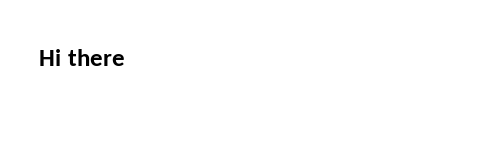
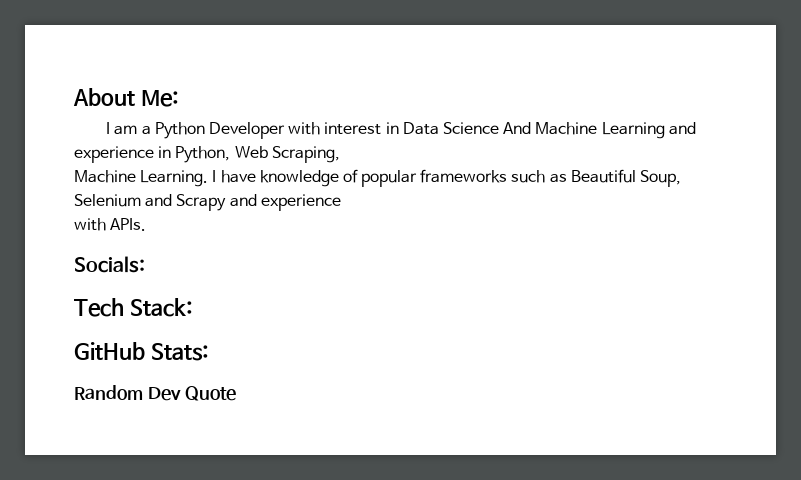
[39,49,125,66] Hi there -> [73,88,179,107] [106,122,696,139] [74,146,340,163] [74,169,682,187] [74,194,341,211] [74,218,147,231] [74,256,145,273] [74,298,193,317] [74,342,209,361] [74,385,237,401] About Me: // I am a Python Developer with interest in Data Science And Machine Learning and experience in Python, Web Scraping, // Machine Learning. I have knowledge of popular frameworks such as Beautiful Soup, Selenium and Scrapy and experience // with APIs. // Socials: // Tech Stack: // GitHub Stats: // Random Dev Quote

